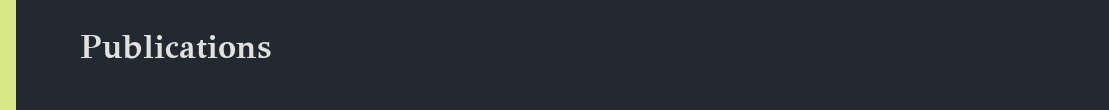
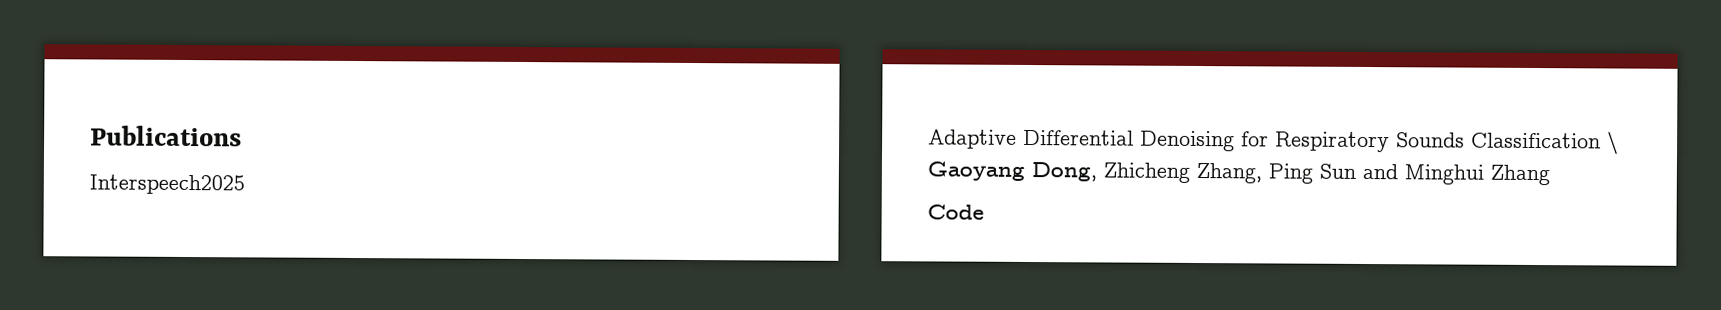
(271, 47) none -> [89,174,245,195] [928,129,1619,155] [927,161,1550,186] [927,204,984,220] // Interspeech2025 // Adaptive Differential Denoising for Respiratory Sounds Classification \ Gaoyang Dong, Zhicheng Zhang, Ping Sun and Minghui Zhang // Code

